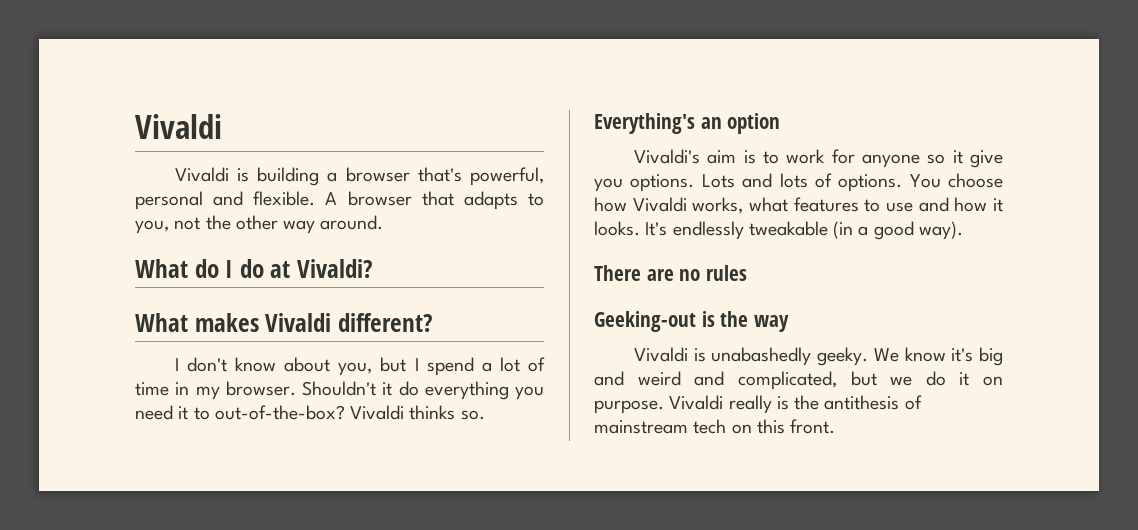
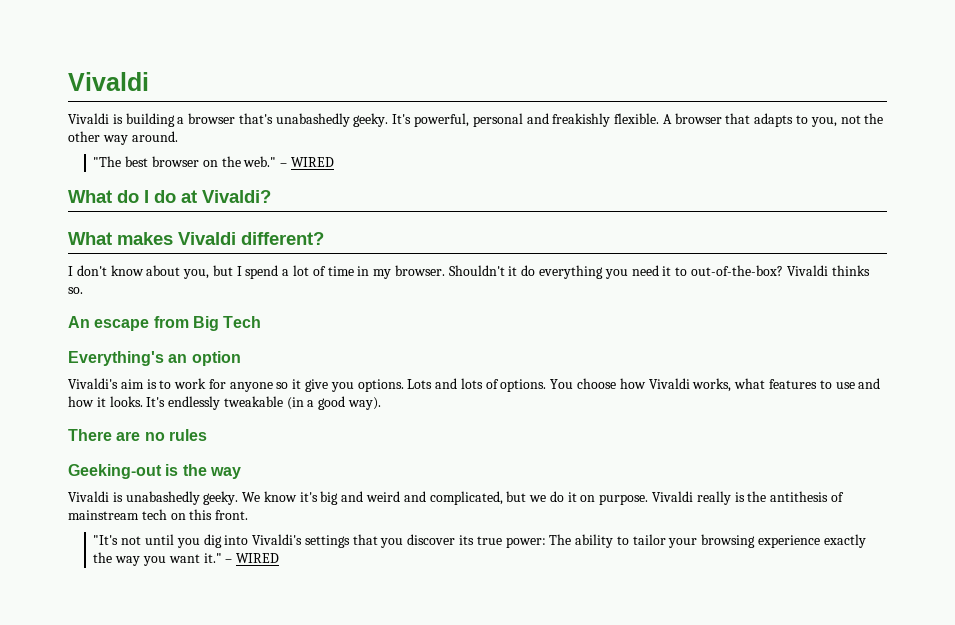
(462, 174) none -> [275,113,412,127] unabashedly geeky. It's
(244, 198) none -> [552,113,611,127] freakishly
(384, 222) none -> [93,156,334,167] // "The best browser on the web." – WIRED
(485, 415) none -> [68,316,262,331] // An escape from Big Tech
(836, 426) none -> [93,534,866,548] [93,552,280,566] // "It's not until you dig into Vivaldi's settings that you discover its true power: The ability to tailor your browsing experience exactly the way you want it." – WIRED

